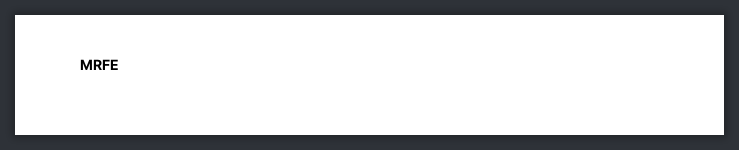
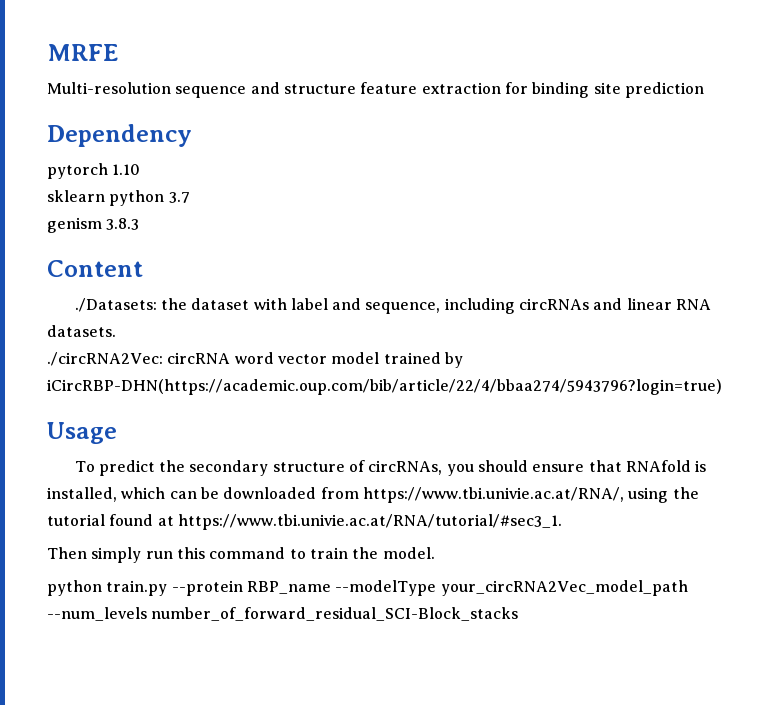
(119, 64) none -> [47,82,704,98] [47,124,192,147] [47,163,141,179] [47,190,190,206] [47,217,140,233] [47,260,143,277] [74,298,712,314] [47,325,116,337] [47,352,463,368] [47,379,722,395] [47,422,117,444] [74,460,707,476] [47,487,699,503] [47,514,562,530] [47,547,435,563] [47,580,688,596] [47,607,519,621] // Multi-resolution sequence and structure feature extraction for binding site prediction // Dependency // pytorch 1.10 // sklearn python 3.7 // genism 3.8.3 // Content // ./Datasets: the dataset with label and sequence, including circRNAs and linear RNA datasets. // ./circRNA2Vec: circRNA word vector model trained by iCircRBP-DHN(https://academic.oup.com/bib/article/22/4/bbaa274/5943796?login=true) // Usage // To predict the secondary structure of circRNAs, you should ensure that RNAfold is installed, which can be downloaded from https://www.tbi.univie.ac.at/RNA/, using the tutorial found at https://www.tbi.univie.ac.at/RNA/tutorial/#sec3_1. // Then simply run this command to train the model. // python train.py --protein RBP_name --modelType your_circRNA2Vec_model_path --num_levels number_of_forward_residual_SCI-Block_stacks

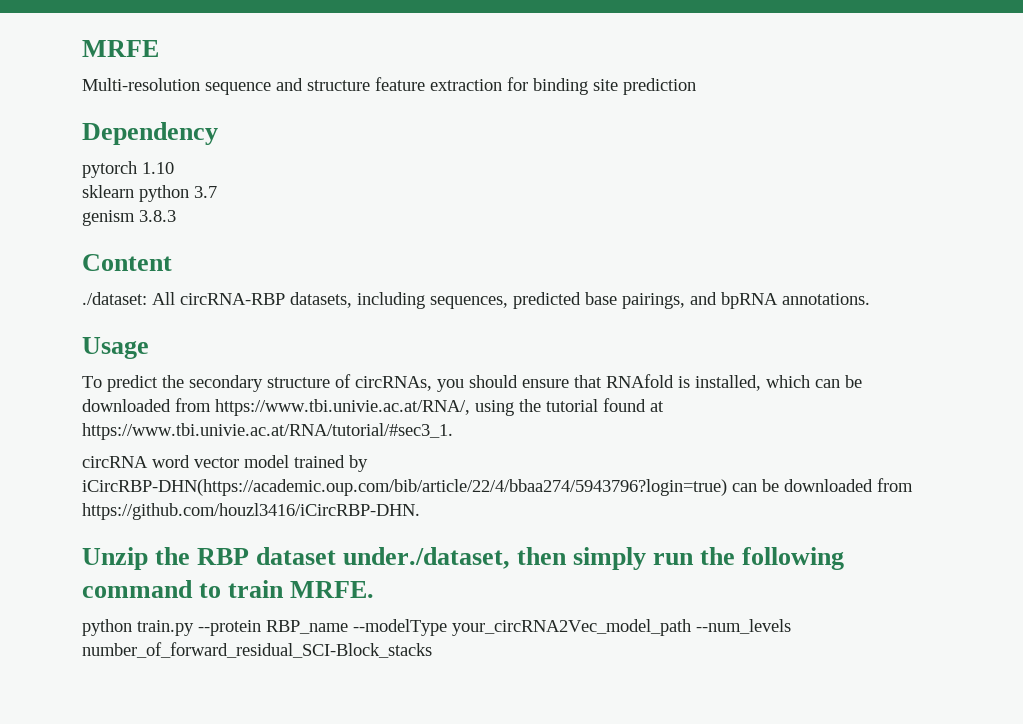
[74,298,712,314] [47,325,116,337] [47,352,463,368] [47,379,722,395] ./Datasets: the dataset with label and sequence, including circRNAs and linear RNA datasets. // ./circRNA2Vec: circRNA word vector model trained by iCircRBP-DHN(https://academic.oup.com/bib/article/22/4/bbaa274/5943796?login=true) -> [82,292,870,309] ./dataset: All circRNA-RBP datasets, including sequences, predicted base pairings, and bpRNA annotations.
[47,547,205,563] Then simply run this -> [82,455,368,472] [82,478,913,496] [82,503,420,520] [82,547,845,570] circRNA word vector model trained by iCircRBP-DHN(https://academic.oup.com/bib/article/22/4/bbaa274/5943796?login=true) can be downloaded from https://github.com/houzl3416/iCircRBP-DHN. // Unzip the RBP dataset under./dataset, then simply run the following
[352,547,435,559] the model. -> [290,581,375,598] MRFE.

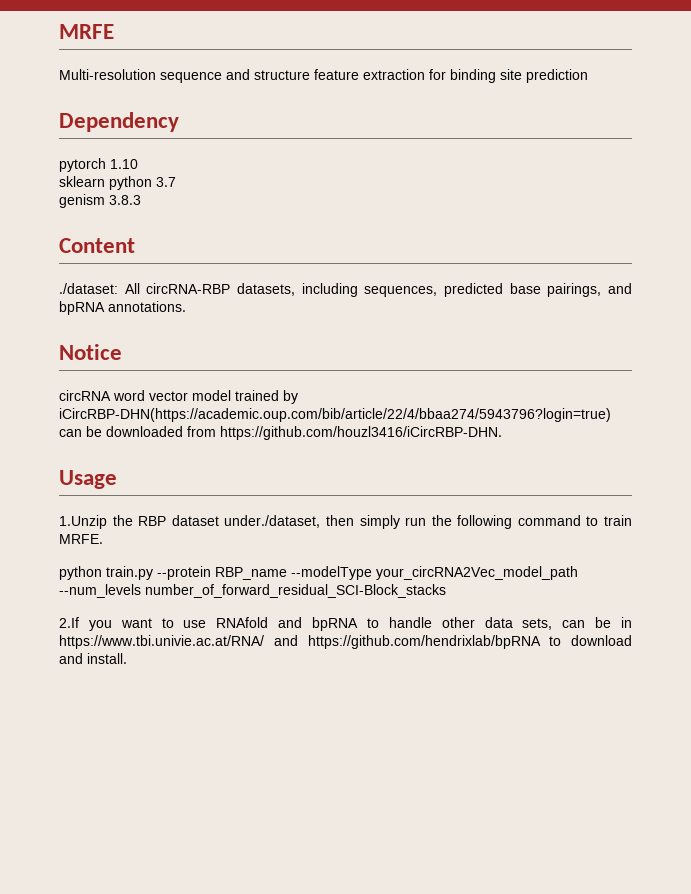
[82,337,149,359] [82,374,862,392] [82,398,664,416] [82,423,453,440] Usage // To predict the secondary structure of circRNAs, you should ensure that RNAfold is installed, which can be downloaded from https://www.tbi.univie.ac.at/RNA/, using the tutorial found at https://www.tbi.univie.ac.at/RNA/tutorial/#sec3_1. -> [59,344,122,360] Notice
[82,547,148,570] Unzip -> [59,470,117,489] [59,515,107,529] Usage // 1.Unzip
(432, 650) none -> [59,617,633,631] [59,635,632,649] [59,653,127,664] // 2.If you want to use RNAfold and bpRNA to handle other data sets, can be in https://www.tbi.univie.ac.at/RNA/ and https://github.com/hendrixlab/bpRNA to download and install.

